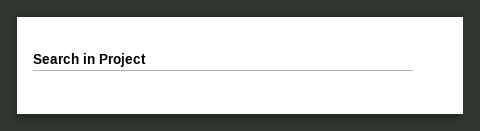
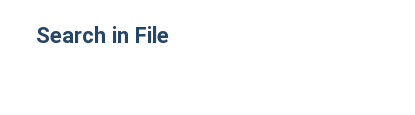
[99,53,146,67] Project -> [134,26,169,43] File

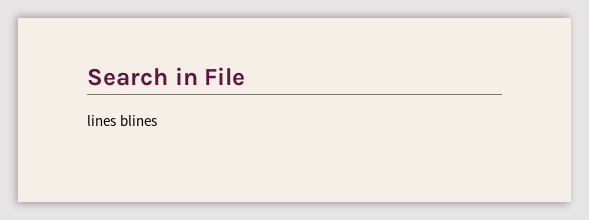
(169, 34) none -> [87,115,158,127] // lines blines

